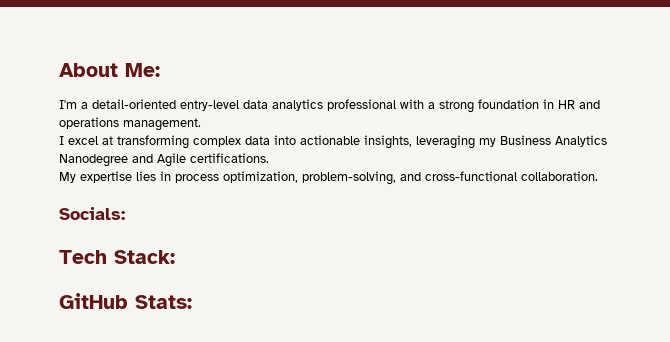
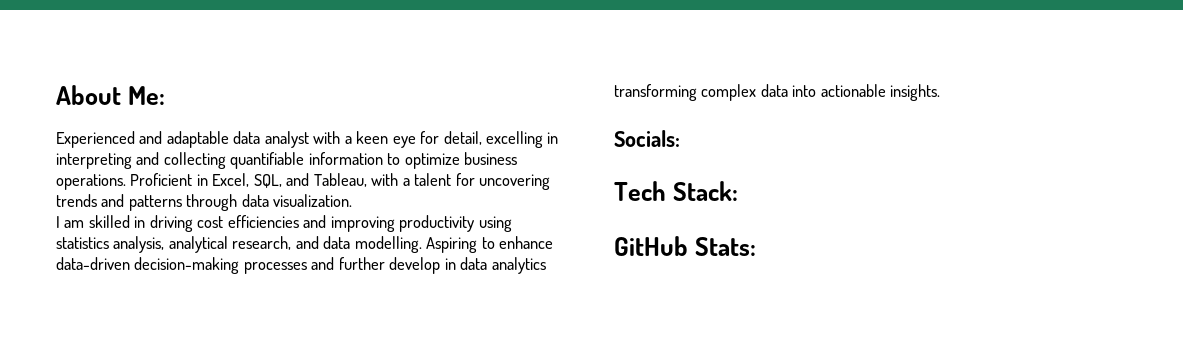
[59,99,600,113] [59,117,201,131] [59,136,113,145] I'm a detail-oriented entry-level data analytics professional with a strong foundation in HR and operations management. // I excel at -> [56,131,559,148] [56,152,518,169] [56,173,550,190] [56,194,353,211] [56,215,512,232] [56,236,554,253] [56,257,546,274] Experienced and adaptable data analyst with a keen eye for detail, excelling in interpreting and collecting quantifiable information to optimize business operations. Proficient in Excel, SQL, and Tableau, with a talent for uncovering trends and patterns through data visualization. // I am skilled in driving cost efficiencies and improving productivity using statistics analysis, analytical research, and data modelling. Aspiring to enhance data-driven decision-making processes and further develop in data analytics
[364,135,607,149] [59,153,269,167] [59,171,598,185] insights, leveraging my Business Analytics Nanodegree and Agile certifications. // My expertise lies in process optimization, problem-solving, and cross-functional collaboration. -> [890,84,941,101] insights.

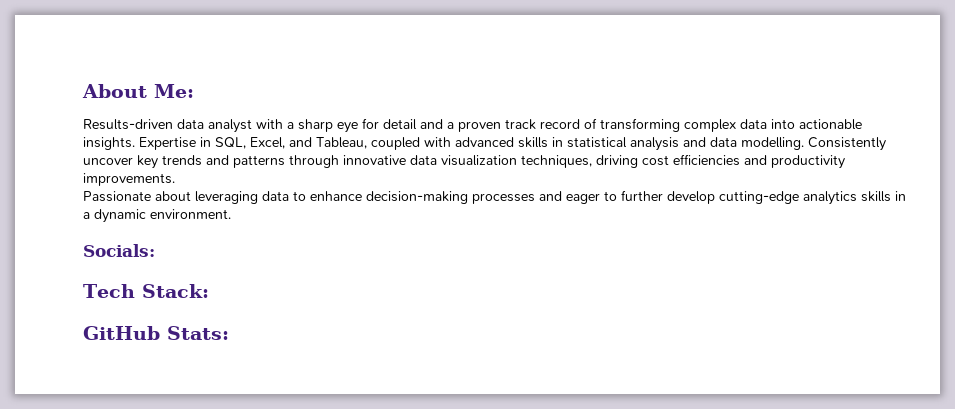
[56,131,229,148] Experienced and adaptable -> [83,119,173,130] Results-driven
[356,131,389,144] keen -> [298,119,333,132] sharp
[443,131,559,148] [56,152,518,169] [56,173,550,190] [56,194,353,211] [56,215,512,232] [56,236,554,253] [56,257,546,274] detail, excelling in interpreting and collecting quantifiable information to optimize business operations. Proficient in Excel, SQL, and Tableau, with a talent for uncovering trends and patterns through data visualization. // I am skilled in driving cost efficiencies and improving productivity using statistics analysis, analytical research, and data modelling. Aspiring to enhance data-driven decision-making processes and further develop in data analytics -> [383,118,597,132] detail and a proven track record of
(941, 92) none -> [139,137,886,151] [83,154,845,169] [83,173,175,186] [83,190,906,205] [83,209,231,223] Expertise in SQL, Excel, and Tableau, coupled with advanced skills in statistical analysis and data modelling. Consistently uncover key trends and patterns through innovative data visualization techniques, driving cost efficiencies and productivity improvements. // Passionate about leveraging data to enhance decision-making processes and eager to further develop cutting-edge analytics skills in a dynamic environment.

